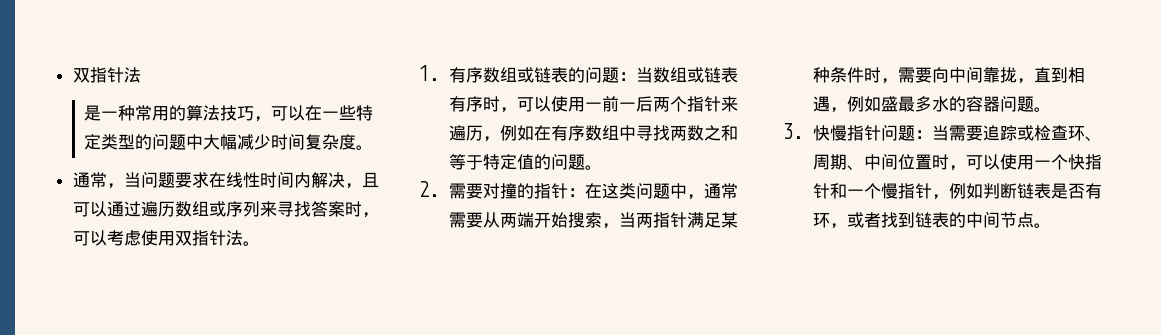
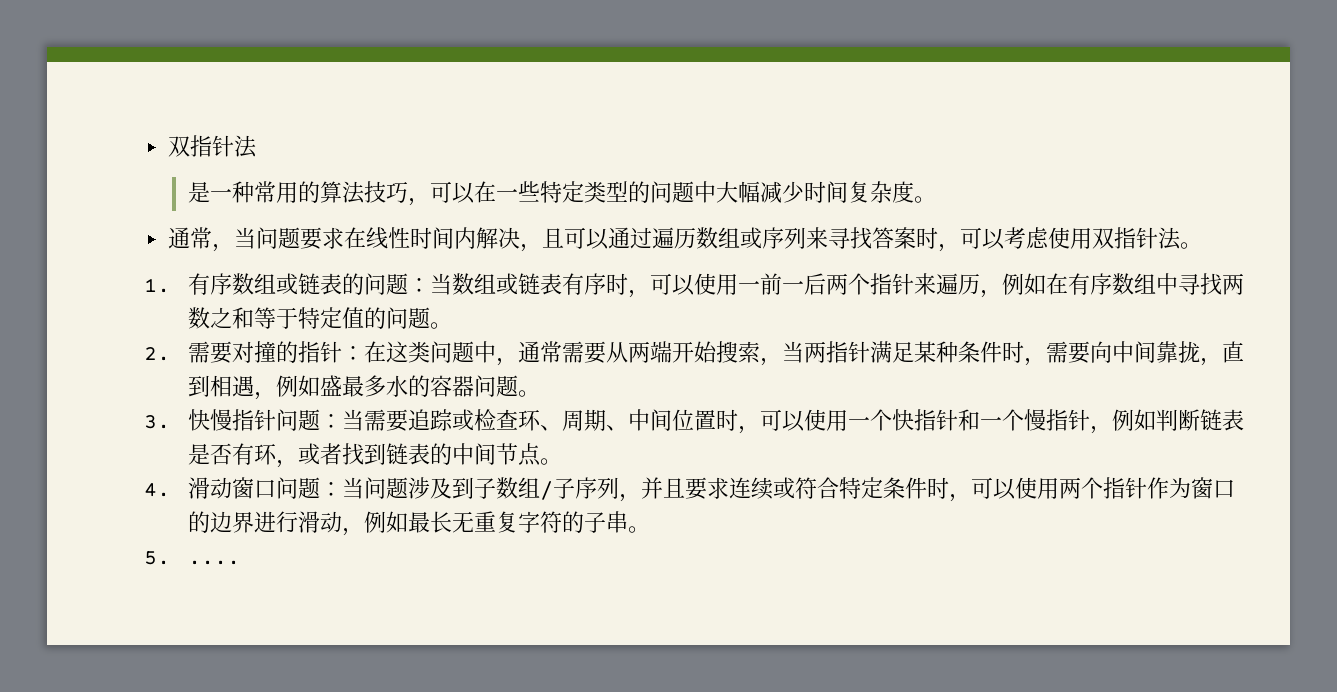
(1051, 225) none -> [144,477,1235,502] [187,511,650,536] [144,551,240,565] // 4.滑动窗口问题：当问题涉及到子数组/子序列，并且要求连续或符合特定条件时，可以使用两个指针作为窗口的边界进行滑动，例如最长无重复字符的子串。 // 5. ....

